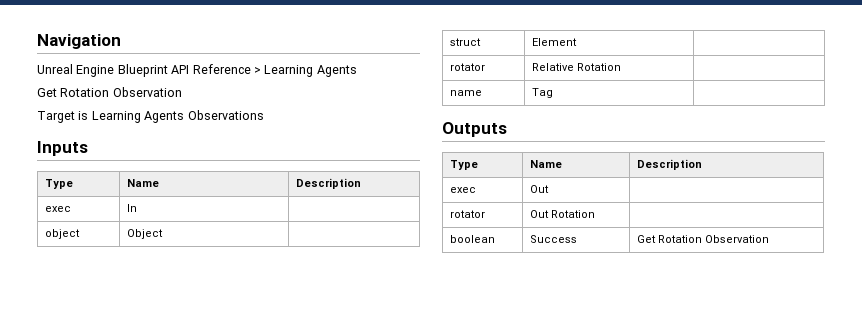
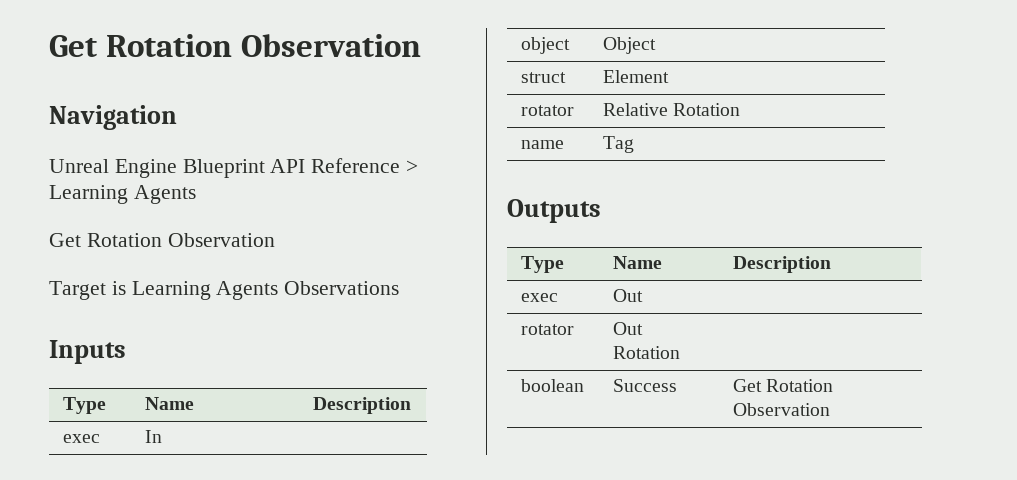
(37, 41) none -> [49,34,421,57] Get Rotation Observation //

